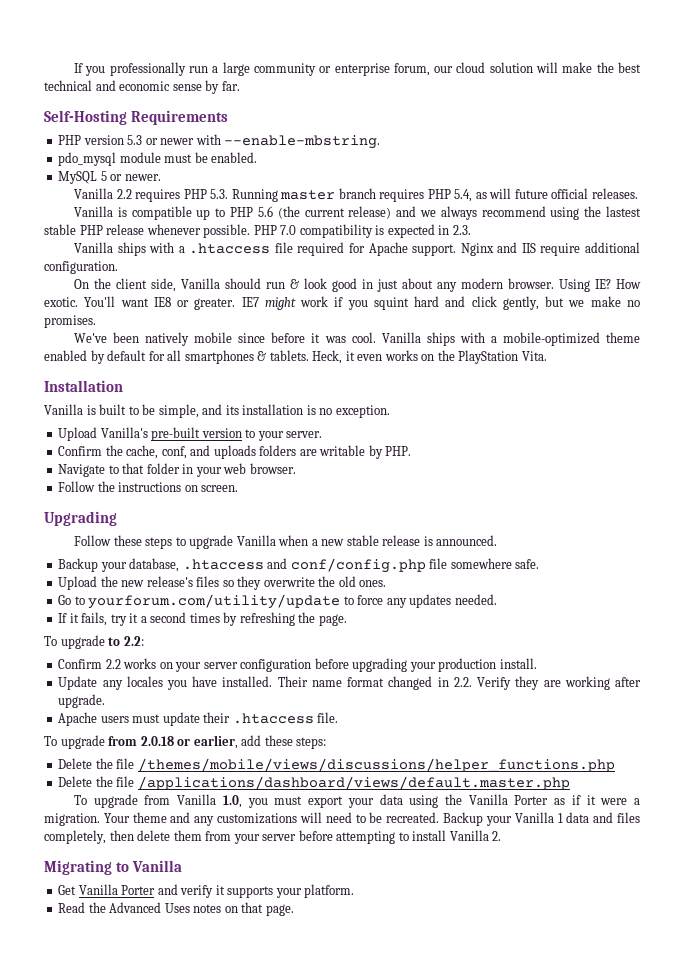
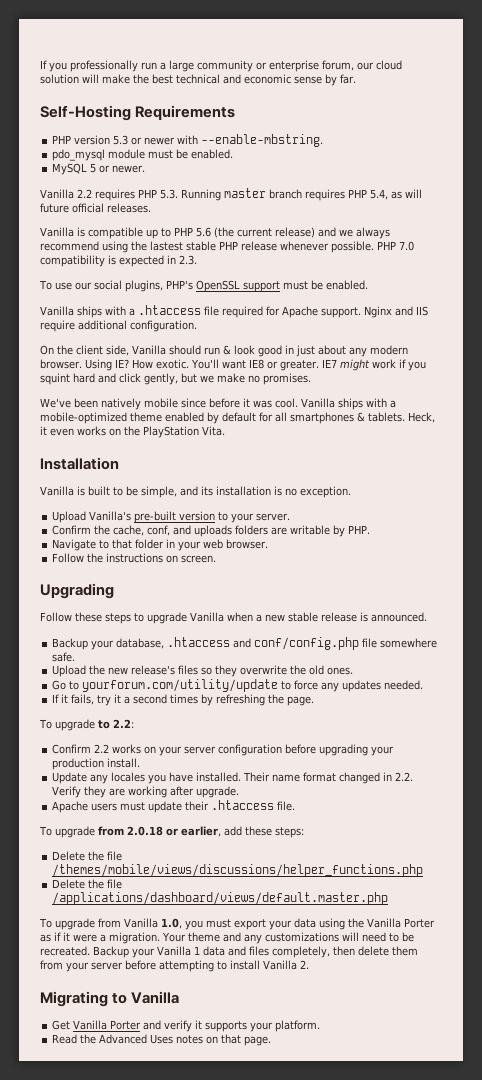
(471, 230) none -> [39,280,368,292] // To use our social plugins, PHP's OpenSSL support must be enabled.

